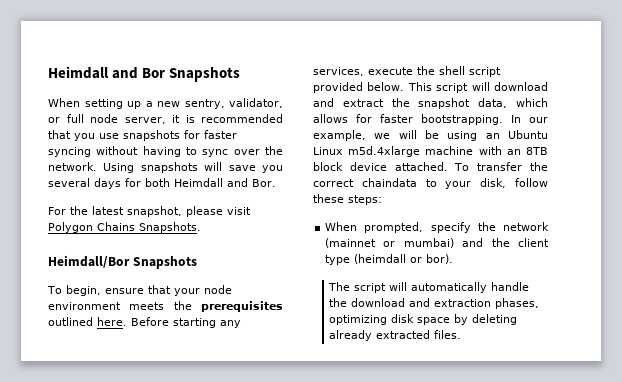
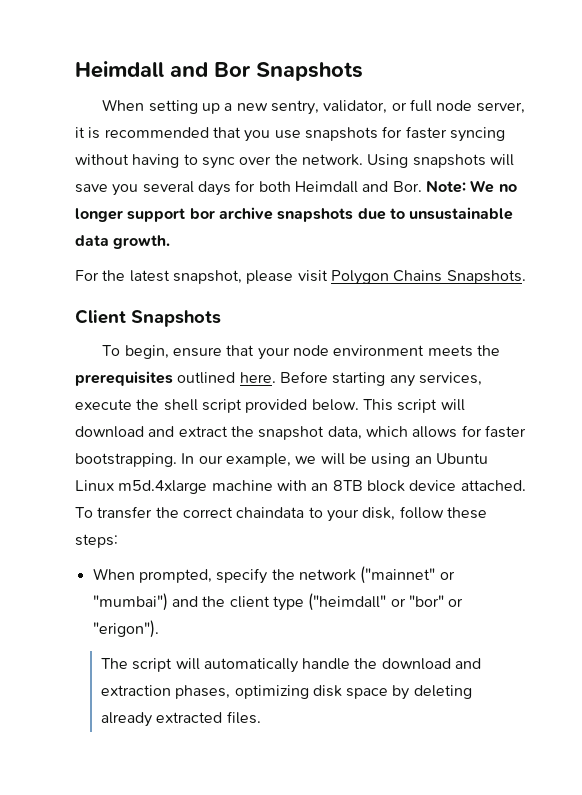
(276, 183) none -> [425,180,517,193] [75,207,514,222] [75,235,171,249] Note: We no longer support bor archive snapshots due to unsustainable data growth.
[48,255,130,268] Heimdall/Bor -> [75,309,126,324] Client
[325,238,454,248] (mainnet or mumbai) -> [360,566,455,584] [92,593,168,611] ("mainnet" or "mumbai")
[354,254,454,264] (heimdall or bor). -> [308,593,464,611] [92,620,159,638] ("heimdall" or "bor" or "erigon").

